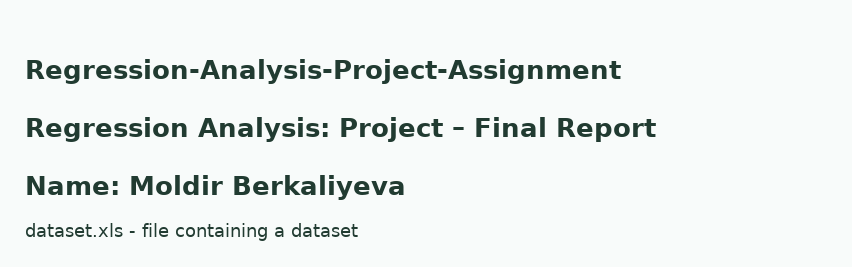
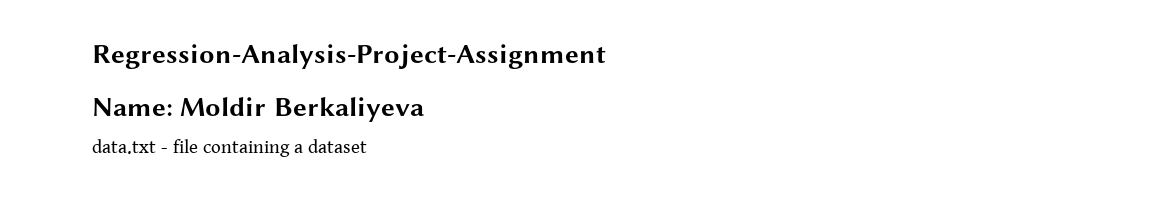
[25,117,656,142] // Regression Analysis: Project – Final Report -> (606, 56) none
[25,223,123,237] dataset.xls -> [92,139,156,154] data.txt

